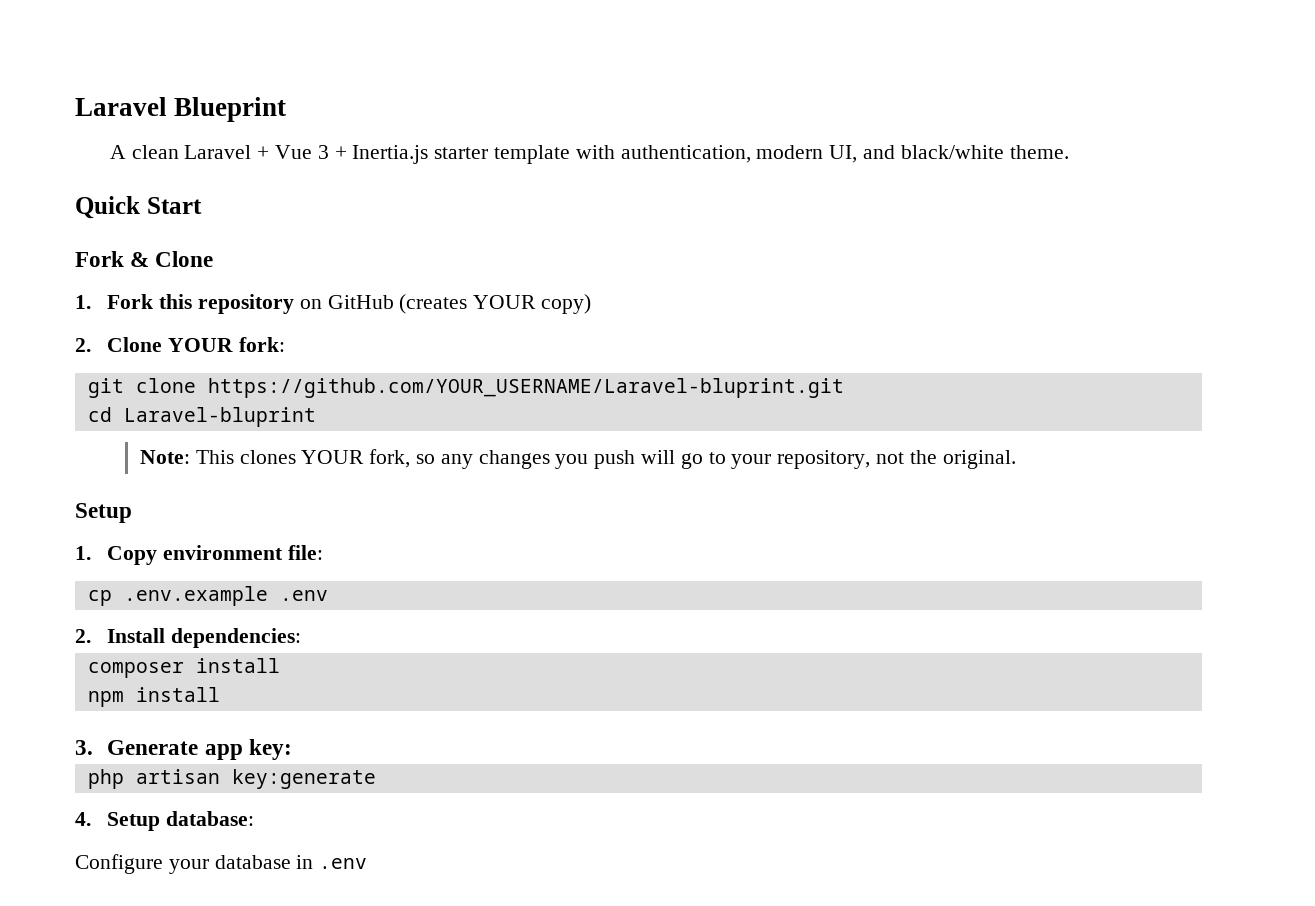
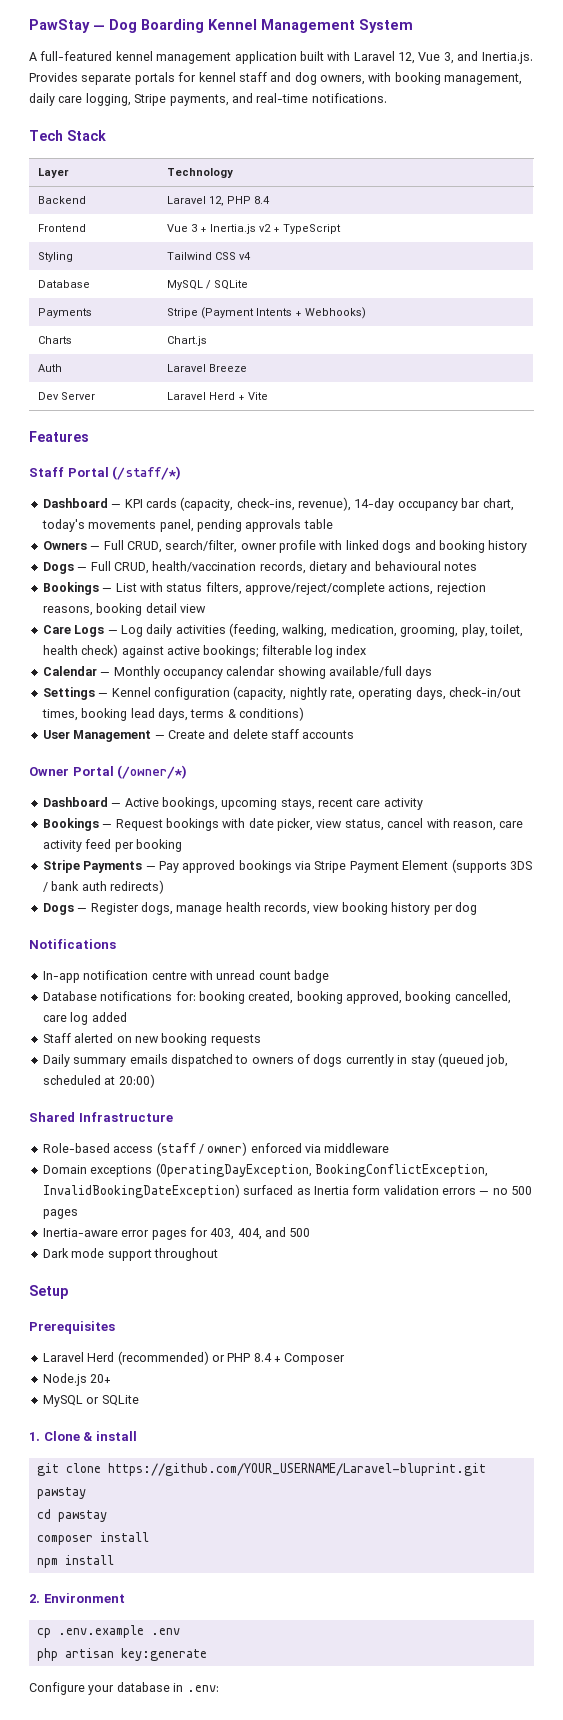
[75,97,287,122] [109,145,1069,164] [75,196,202,219] [75,251,214,267] [75,294,592,314] [75,337,286,352] Laravel Blueprint // A clean Laravel + Vue 3 + Inertia.js starter template with authentication, modern UI, and black/white theme. // Quick Start // Fork & Clone // 1. Fork this repository on GitHub (creates YOUR copy) // 2. Clone YOUR fork: -> [29,19,413,33] [29,51,533,64] [29,72,523,85] [29,93,387,106] [29,130,106,141] [37,168,69,178] [166,168,233,178] [37,196,86,204] [166,196,270,206] [37,224,86,232] [166,224,341,234] [37,252,73,262] [166,252,251,260] [37,280,90,288] [166,280,248,290] [37,308,92,318] [166,307,366,319] [37,336,72,344] [166,336,207,346] [37,364,62,372] [166,364,247,372] [37,392,95,400] [166,392,268,400] [29,431,89,442] [29,466,182,480] [42,497,514,511] [41,519,333,532] [42,540,528,553] [42,561,478,574] [42,582,486,595] [42,603,206,616] [42,623,523,637] [42,644,367,658] [42,666,433,679] [42,686,522,700] [41,707,304,721] [42,729,355,742] [29,765,188,779] [42,797,423,810] [42,818,524,831] [42,839,182,852] [42,859,532,873] [42,880,164,894] [42,902,477,915] [29,939,116,949] [42,970,329,983] [42,991,511,1004] [42,1012,127,1025] [42,1033,261,1046] [42,1053,509,1067] [42,1074,155,1088] [29,1112,173,1122] [42,1142,390,1156] [42,1163,488,1177] [42,1184,533,1198] [42,1209,78,1219] [42,1227,311,1240] [42,1248,218,1261] [29,1285,68,1299] [29,1321,115,1334] [42,1351,346,1365] [42,1373,112,1386] [42,1395,139,1407] [29,1431,137,1441] PawStay — Dog Boarding Kennel Management System // A full-featured kennel management application built with Laravel 12, Vue 3, and Inertia.js. Provides separate portals for kennel staff and dog owners, with booking management, daily care logging, Stripe payments, and real-time notifications. // Tech Stack // Layer | Technology // Backend | Laravel 12, PHP 8.4 // Frontend | Vue 3 + Inertia.js v2 + TypeScript // Styling | Tailwind CSS v4 // Database | MySQL / SQLite // Payments | Stripe (Payment Intents + Webhooks) // Charts | Chart.js // Auth | Laravel Breeze // Dev Server | Laravel Herd + Vite // Features // Staff Portal (/staff/*) // Dashboard — KPI cards (capacity, check-ins, revenue), 14-day occupancy bar chart, today's movements panel, pending approvals table // Owners — Full CRUD, search/filter, owner profile with linked dogs and booking history // Dogs — Full CRUD, health/vaccination records, dietary and behavioural notes // Bookings — List with status filters, approve/reject/complete actions, rejection reasons, booking detail view // Care Logs — Log daily activities (feeding, walking, medication, grooming, play, toilet, health check) against active bookings; filterable log index // Calendar — Monthly occupancy calendar showing available/full days // Settings — Kennel configuration (capacity, nightly rate, operating days, check-in/out times, booking lead days, terms & conditions) // User Management — Create and delete staff accounts // Owner Portal (/owner/*) // Dashboard — Active bookings, upcoming stays, recent care activity // Bookings — Request bookings with date picker, view status, cancel with reason, care activity feed per booking // Stripe Payments — Pay approved bookings via Stripe Payment Element (supports 3DS / bank auth redirects) // Dogs — Register dogs, manage health records, view booking history per dog // Notifications // In-app notification centre with unread count badge // Database notifications for: booking created, booking approved, booking cancelled, care log added // Staff alerted on new booking requests // Daily summary emails dispatched to owners of dogs currently in stay (queued job, scheduled at 20:00) // Shared Infrastructure // Role-based access (staff / owner) enforced via middleware // Domain exceptions (OperatingDayException, BookingConflictException, InvalidBookingDateException) surfaced as Inertia form validation errors — no 500 pages // Inertia-aware error pages for 403, 404, and 500 // Dark mode support throughout // Setup // Prerequisites // Laravel Herd (recommended) or PHP 8.4 + Composer // Node.js 20+ // MySQL or SQLite // 1. Clone & install
(844, 388) none -> [36,1487,86,1499] pawstay
[123,407,316,427] [139,449,1016,469] [75,503,132,523] [75,545,324,565] [87,586,328,606] [75,628,302,648] Laravel-bluprint // Note: This clones YOUR fork, so any changes you push will go to your repository, not the original. // Setup // 1. Copy environment file: // cp .env.example .env // 2. Install dependencies: -> [57,1510,107,1522] pawstay
[75,739,292,760] 3. Generate app key: -> [29,1593,125,1603] [36,1625,180,1638] 2. Environment // cp .env.example .env
[75,811,255,831] // 4. Setup database: -> (207, 1654) none
[319,858,368,869] .env -> [186,1685,219,1692] .env:

